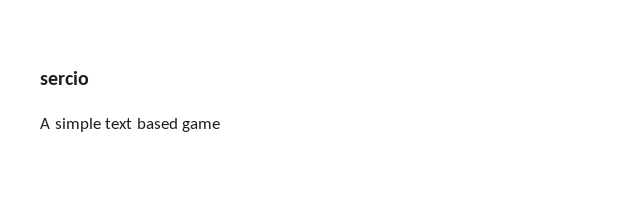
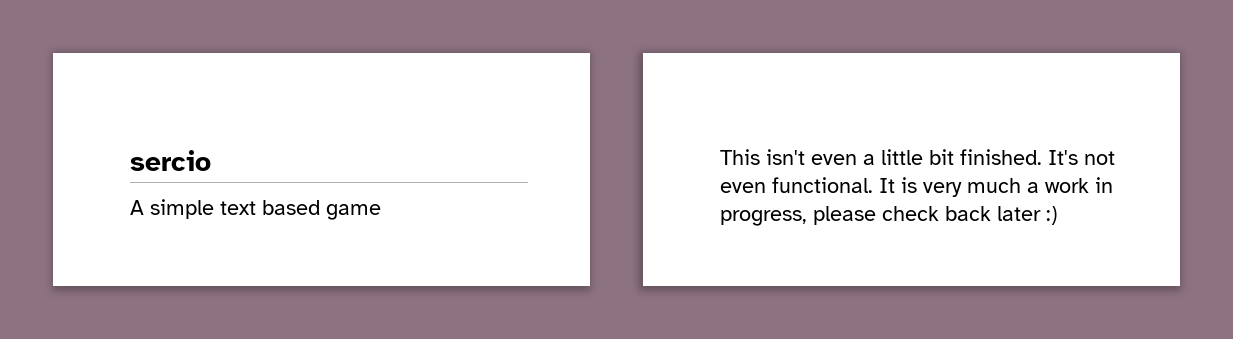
(221, 126) none -> [720,149,1115,165] [720,177,1113,197] [720,206,1058,226] // This isn't even a little bit finished. It's not even functional. It is very much a work in progress, please check back later :)

